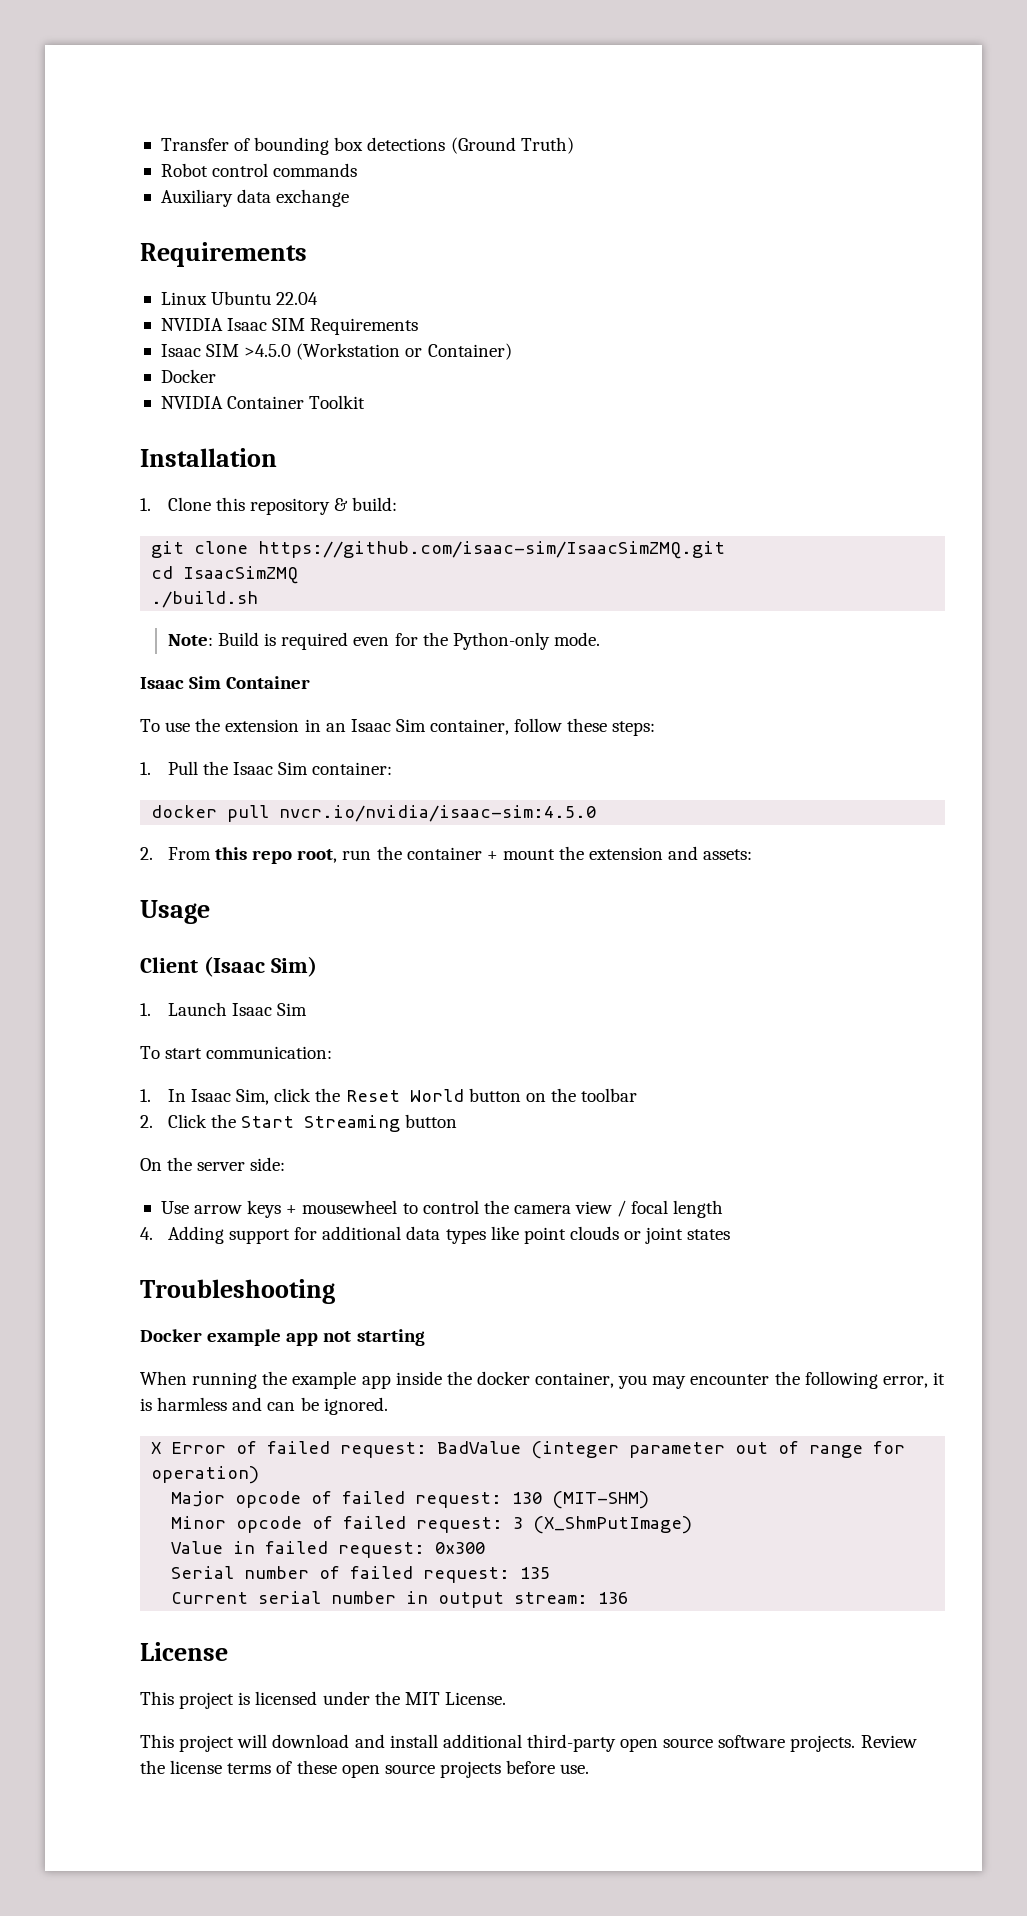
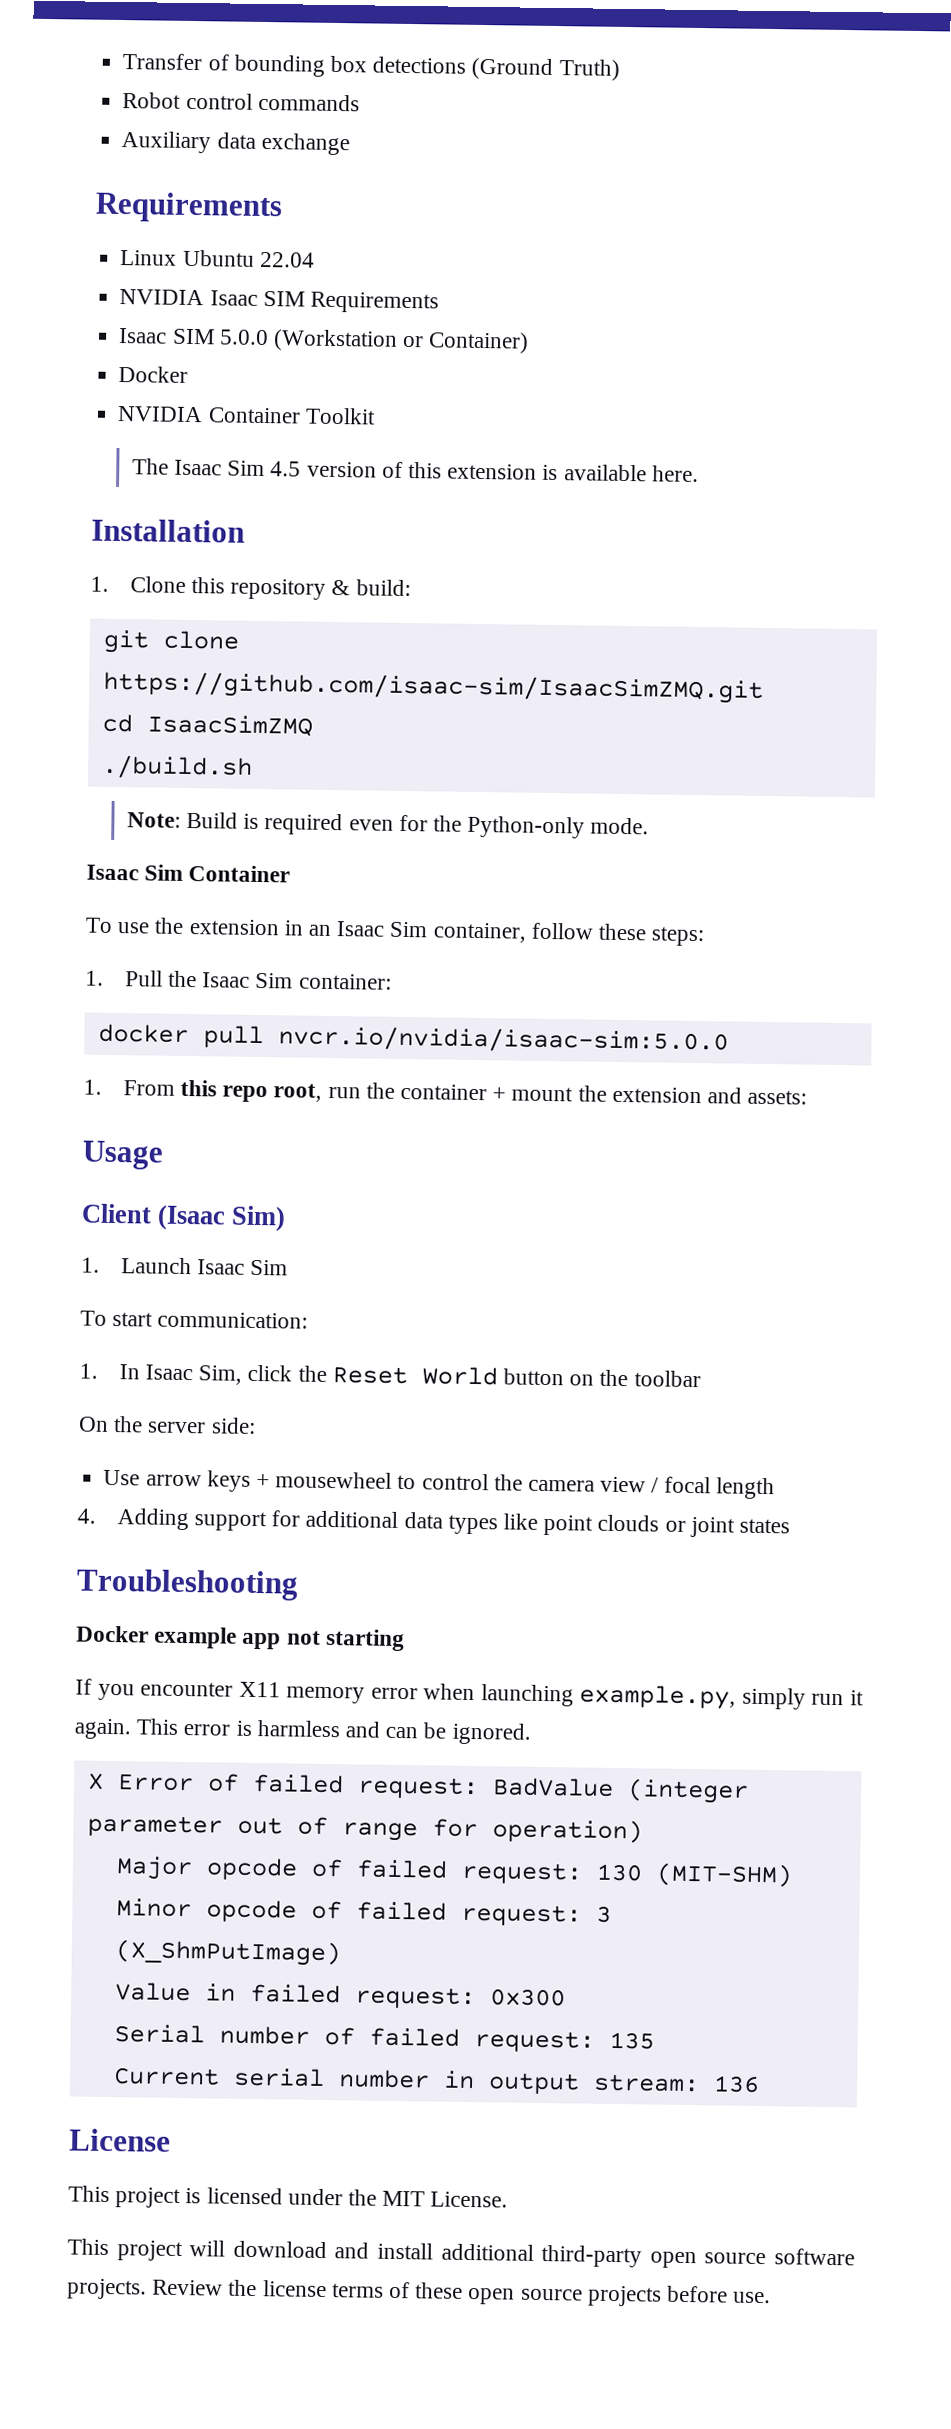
[244,344,292,357] >4.5.0 -> [218,329,269,346] 5.0.0
(366, 402) none -> [131,458,699,482] // The Isaac Sim 4.5 version of this extension is available here.
[279,805,597,822] [140,847,153,860] nvcr.io/nvidia/isaac-sim:4.5.0 // 2. -> [277,1025,729,1055] [83,1079,102,1095] nvcr.io/nvidia/isaac-sim:5.0.0 // 1.
[140,1114,458,1132] // 2. Click the Start Streaming button -> (701, 1379) none
[140,1371,945,1389] When running the example app inside the docker container, you may encounter the following error, it -> [75,1678,864,1710] [74,1718,231,1740] If you encounter X11 memory error when launching example.py, simply run it again. This error

